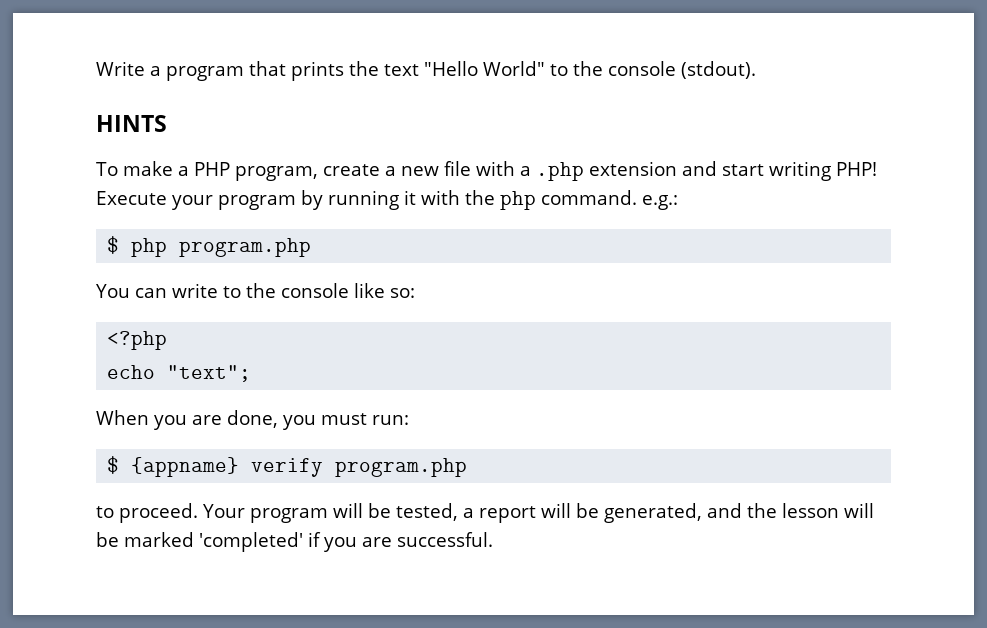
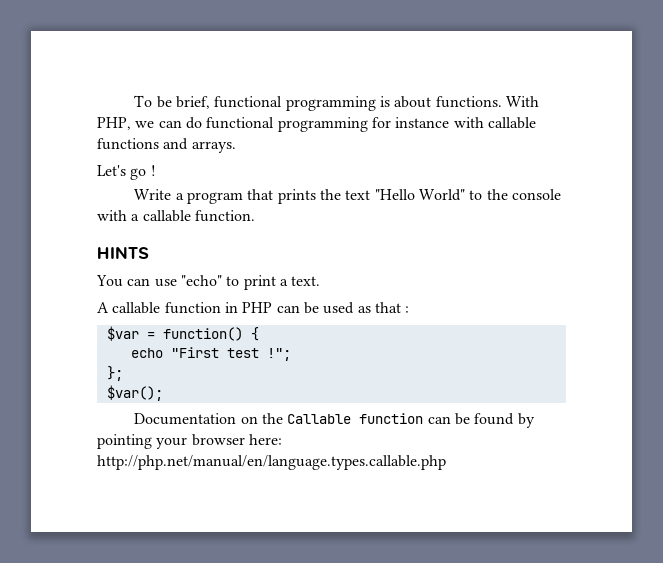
(96, 68) none -> [134,95,539,111] [97,117,536,132] [97,138,236,153] [97,165,156,180] To be brief, functional programming is about functions. With PHP, we can do functional programming for instance with callable functions and arrays. // Let's go ! //
[681,61,756,79] [96,115,167,132] [96,161,877,181] [96,190,678,210] [107,236,312,257] [96,283,415,298] [107,331,168,350] [107,365,252,382] [96,410,409,430] [107,456,468,477] [96,503,874,523] [96,532,493,552] (stdout). // HINTS // To make a PHP program, create a new file with a .php extension and start writing PHP! Execute your program by running it with the php command. e.g.: // $ php program.php // You can write to the console like so: // <?php // echo "text"; // When you are done, you must run: // $ {appname} verify program.php // to proceed. Your program will be tested, a report will be generated, and the lesson will be marked 'completed' if you are successful. -> [97,210,255,222] [97,246,149,259] [96,275,321,290] [97,302,410,314] [106,326,259,341] [130,347,291,361] [106,366,123,381] [106,385,163,401] [134,413,535,428] [97,434,282,449] [97,455,446,470] with a callable function. // HINTS // You can use "echo" to print a text. // A callable function in PHP can be used as that : // $var = function() { // echo "First test !"; // }; // $var(); // Documentation on the Callable function can be found by pointing your browser here: http://php.net/manual/en/language.types.callable.php

